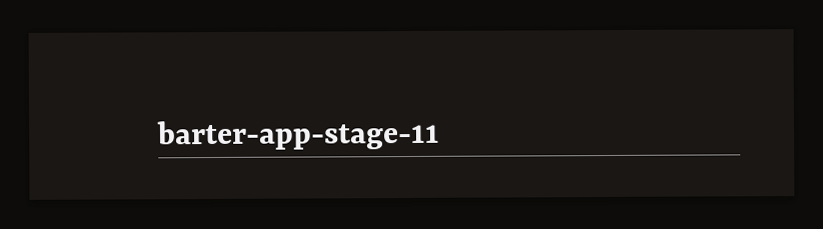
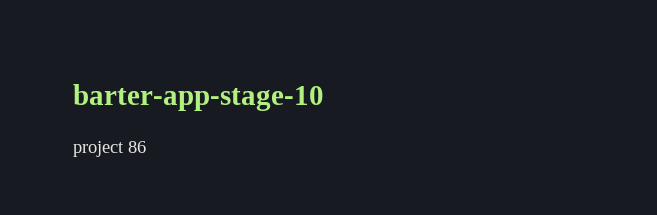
[157,119,440,151] barter-app-stage-11 -> [73,84,324,111] [73,141,146,157] barter-app-stage-10 // project 86

